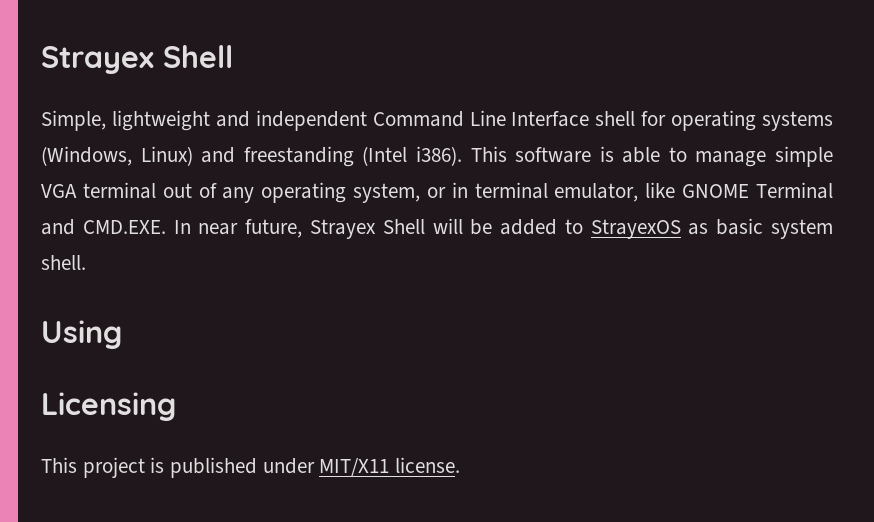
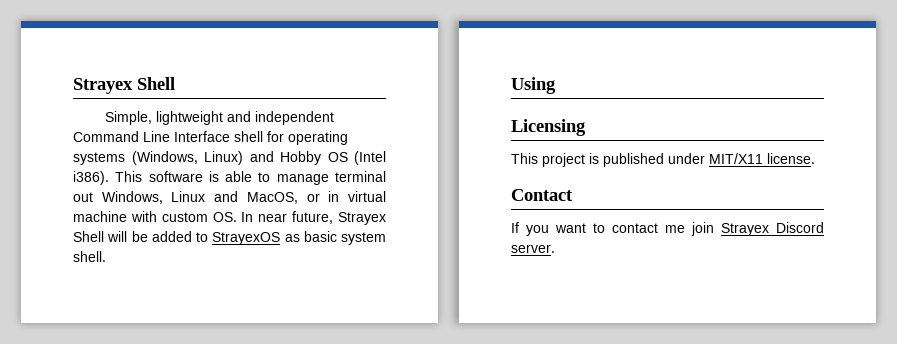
[243,146,354,167] freestanding -> [280,151,348,165] Hobby OS
[775,146,834,167] [41,182,833,203] [41,219,166,235] simple VGA terminal out of any operating system, or in terminal emulator, like GNOME Terminal and CMD.EXE. -> [334,171,386,182] [73,191,387,204] [73,211,237,222] terminal out Windows, Linux and MacOS, or in virtual machine with custom OS.
(461, 465) none -> [511,189,573,201] [511,222,824,236] [511,244,555,253] // Contact // If you want to contact me join Strayex Discord server.

